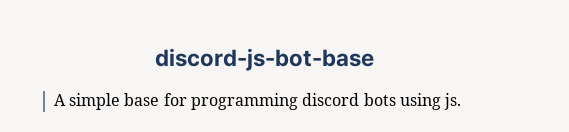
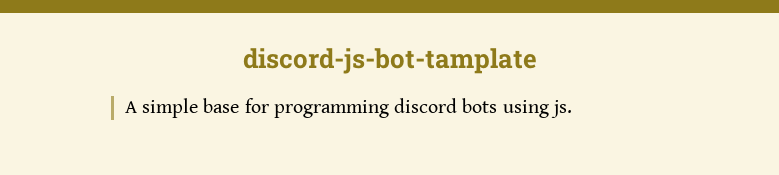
[154,48,374,71] discord-js-bot-base -> [242,48,537,74] discord-js-bot-tamplate

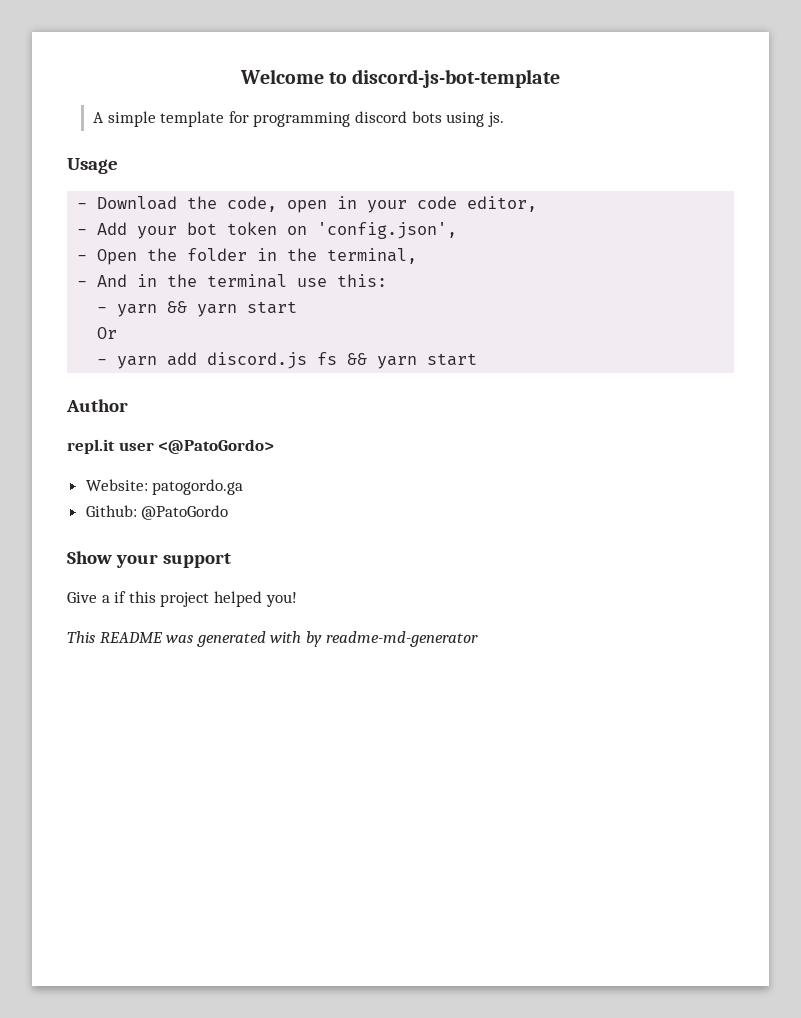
[242,48,537,74] discord-js-bot-tamplate -> [239,69,561,88] Welcome to discord-js-bot-template
[203,98,240,113] base -> [160,111,225,127] template
(572, 109) none -> [67,158,118,174] [77,196,538,213] [77,222,458,239] [77,248,418,265] [77,274,388,288] [97,301,298,317] [97,327,118,339] [97,352,478,369] [66,399,128,412] [67,439,275,454] [85,479,244,495] [85,505,229,520] [67,551,231,568] [67,591,297,607] [67,631,478,647] // Usage // - Download the code, open in your code editor, // - Add your bot token on 'config.json', // - Open the folder in the terminal, // - And in the terminal use this: // - yarn && yarn start // Or // - yarn add discord.js fs && yarn start // Author // repl.it user <@PatoGordo> // Website: patogordo.ga // Github: @PatoGordo // Show your support // Give a if this project helped you! // This README was generated with by readme-md-generator

